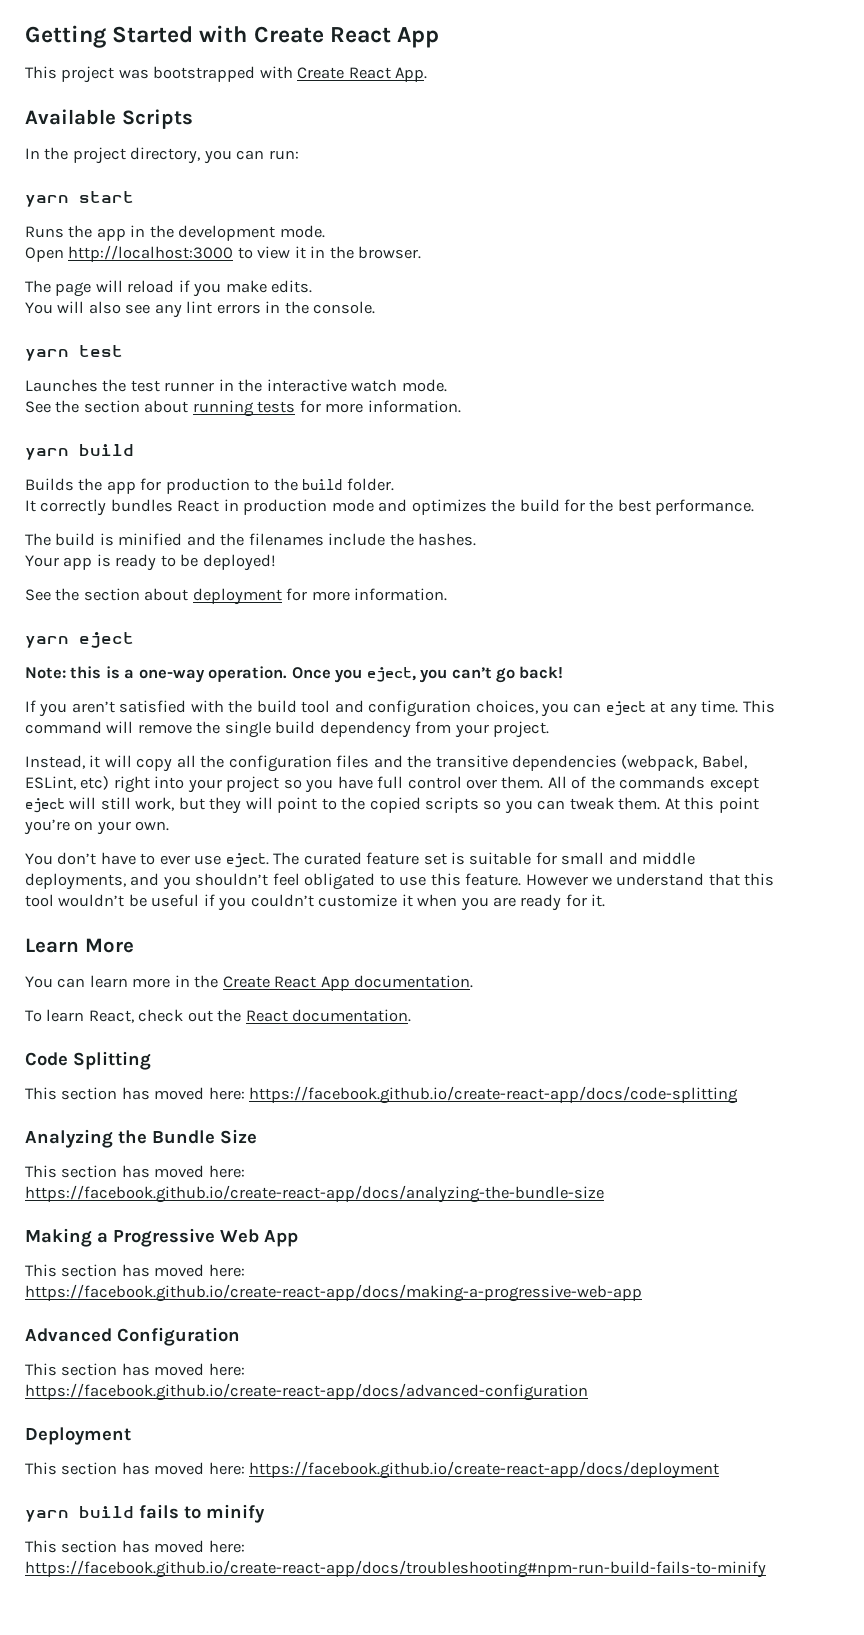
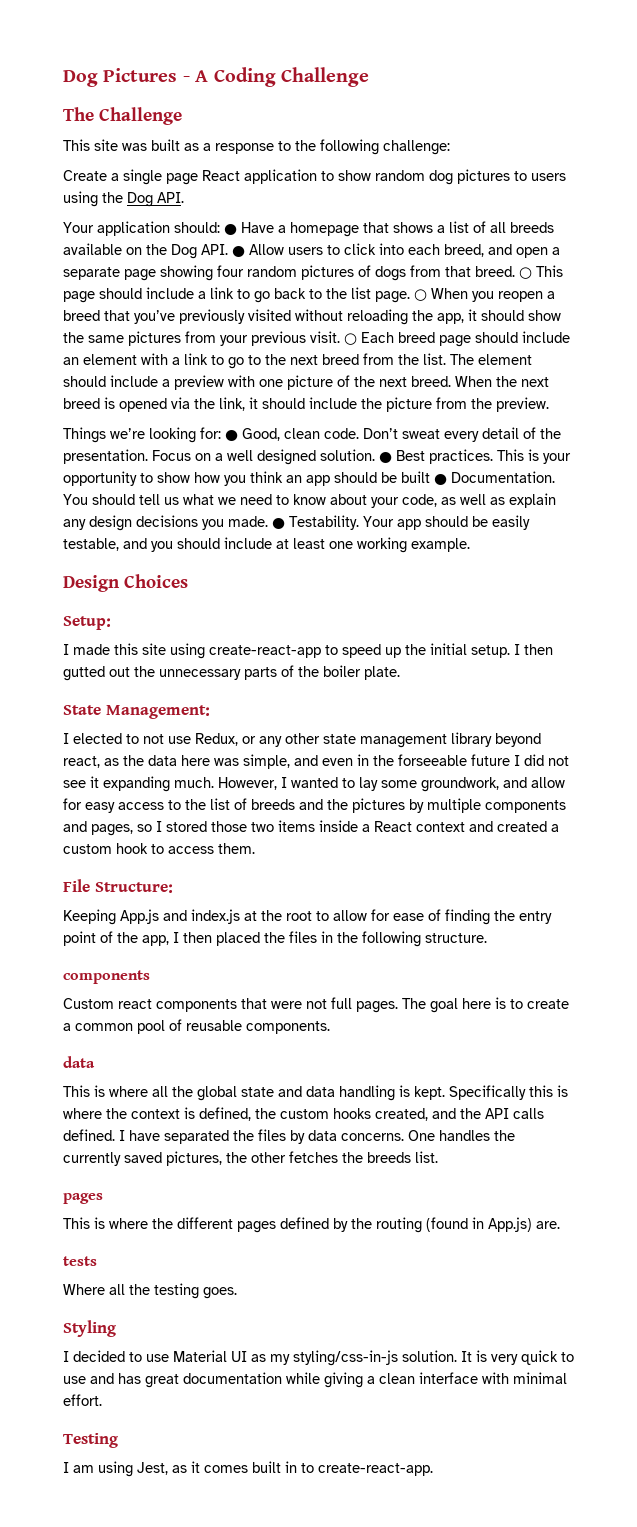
[25,25,440,48] [25,66,428,83] [25,109,193,129] [25,147,299,164] [25,191,134,207] [25,225,325,241] [25,245,422,262] [25,280,313,297] [25,301,376,318] [25,345,123,361] [25,379,447,392] [25,400,461,417] [25,444,134,460] [25,478,394,494] [25,499,755,516] [25,533,477,546] [25,554,276,571] [25,588,448,605] [25,632,134,648] [25,666,564,683] [25,700,775,717] [25,721,550,738] [25,755,747,772] [25,776,759,793] [25,797,759,814] [24,819,170,835] [25,852,696,868] [25,873,775,890] [25,894,606,911] [25,938,134,953] [25,975,474,991] [25,1009,412,1023] [25,1051,151,1070] [25,1086,739,1104] [25,1129,257,1148] [25,1165,245,1178] [25,1185,604,1203] [25,1228,298,1247] [25,1264,245,1277] [25,1284,642,1302] [25,1327,240,1346] [25,1363,245,1376] [25,1383,588,1401] [25,1427,131,1445] [25,1461,720,1479] [25,1504,265,1523] [25,1540,245,1553] [25,1560,766,1578] Getting Started with Create React App // This project was bootstrapped with Create React App. // Available Scripts // In the project directory, you can run: // yarn start // Runs the app in the development mode. // Open http://localhost:3000 to view it in the browser. // The page will reload if you make edits. // You will also see any lint errors in the console. // yarn test // Launches the test runner in the interactive watch mode. // See the section about running tests for more information. // yarn build // Builds the app for production to the build folder. // It correctly bundles React in production mode and optimizes the build for the best performance. // The build is minified and the filenames include the hashes. // Your app is ready to be deployed! // See the section about deployment for more information. // yarn eject // Note: this is a one-way operation. Once you eject, you can’t go back! // If you aren’t satisfied with the build tool and configuration choices, you can eject at any time. This command will remove the single build dependency from your project. // Instead, it will copy all the configuration files and the transitive dependencies (webpack, Babel, ESLint, etc) right into your project so you have full control over them. All of the commands except eject will still work, but they will point to the copied scripts so you can tweak them. At this point you’re on your own. // You don’t have to ever use eject. The curated feature set is suitable for small and middle deployments, and you shouldn’t feel obligated to use this feature. However we understand that this tool wouldn’t be useful if you couldn’t customize it when you are ready for it. // Learn More // You can learn more in the Create React App documentation. // To learn React, check out the React documentation. // Code Splitting // This section has moved here: https://facebook.github.io/create-react-app/docs/code-splitting // Analyzing the Bundle Size // This section has moved here: https://facebook.github.io/create-react-app/docs/analyzing-the-bundle-size // Making a Progressive Web App // This section has moved here: https://facebook.github.io/create-react-app/docs/making-a-progressive-web-app // Advanced Configuration // This section has moved here: https://facebook.github.io/create-react-app/docs/advanced-configuration // Deployment // This section has moved here: https://facebook.github.io/create-react-app/docs/deployment // yarn build fails to minify // This section has moved here: https://facebook.github.io/create-react-app/docs/troubleshooting#npm-run-build-fails-to-minify -> [63,67,369,87] [63,107,182,125] [63,139,450,155] [63,169,566,185] [63,191,184,207] [63,221,554,237] [63,243,560,259] [63,265,563,281] [63,287,555,303] [63,309,561,325] [63,331,570,347] [63,353,532,369] [63,375,549,390] [63,397,549,412] [63,427,561,443] [63,449,571,465] [63,471,555,486] [63,493,556,508] [63,515,530,531] [63,537,470,553] [63,574,188,592] [63,616,111,630] [63,643,553,659] [63,665,400,681] [63,705,210,719] [63,732,541,748] [63,754,569,769] [63,776,565,792] [63,798,566,813] [63,820,559,836] [63,843,255,854] [63,879,173,893] [63,909,552,925] [63,931,487,947] [63,970,150,984] [63,997,569,1013] [63,1019,330,1034] [63,1056,95,1068] [63,1085,568,1101] [63,1107,544,1121] [63,1129,515,1144] [63,1151,438,1166] [63,1193,103,1204] [63,1217,560,1233] [63,1256,97,1266] [63,1283,237,1299] [63,1320,116,1337] [63,1350,574,1366] [63,1372,567,1388] [63,1394,102,1406] [63,1433,118,1448] [63,1461,433,1477] Dog Pictures - A Coding Challenge // The Challenge // This site was built as a response to the following challenge: // Create a single page React application to show random dog pictures to users using the Dog API. // Your application should: ● Have a homepage that shows a list of all breeds available on the Dog API. ● Allow users to click into each breed, and open a separate page showing four random pictures of dogs from that breed. ○ This page should include a link to go back to the list page. ○ When you reopen a breed that you’ve previously visited without reloading the app, it should show the same pictures from your previous visit. ○ Each breed page should include an element with a link to go to the next breed from the list. The element should include a preview with one picture of the next breed. When the next breed is opened via the link, it should include the picture from the preview. // Things we’re looking for: ● Good, clean code. Don’t sweat every detail of the presentation. Focus on a well designed solution. ● Best practices. This is your opportunity to show how you think an app should be built ● Documentation. You should tell us what we need to know about your code, as well as explain any design decisions you made. ● Testability. Your app should be easily testable, and you should include at least one working example. // Design Choices // Setup: // I made this site using create-react-app to speed up the initial setup. I then gutted out the unnecessary parts of the boiler plate. // State Management: // I elected to not use Redux, or any other state management library beyond react, as the data here was simple, and even in the forseeable future I did not see it expanding much. However, I wanted to lay some groundwork, and allow for easy access to the list of breeds and the pictures by multiple components and pages, so I stored those two items inside a React context and created a custom hook to access them. // File Structure: // Keeping App.js and index.js at the root to allow for ease of finding the entry point of the app, I then placed the files in the following structure. // components // Custom react components that were not full pages. The goal here is to create a common pool of reusable components. // data // This is where all the global state and data handling is kept. Specifically this is where the context is defined, the custom hooks created, and the API calls defined. I have separated the files by data concerns. One handles the currently saved pictures, the other fetches the breeds list. // pages // This is where the different pages defined by the routing (found in App.js) are. // tests // Where all the testing goes. // Styling // I decided to use Material UI as my styling/css-in-js solution. It is very quick to use and has great documentation while giving a clean interface with minimal effort. // Testing // I am using Jest, as it comes built in to create-react-app.

